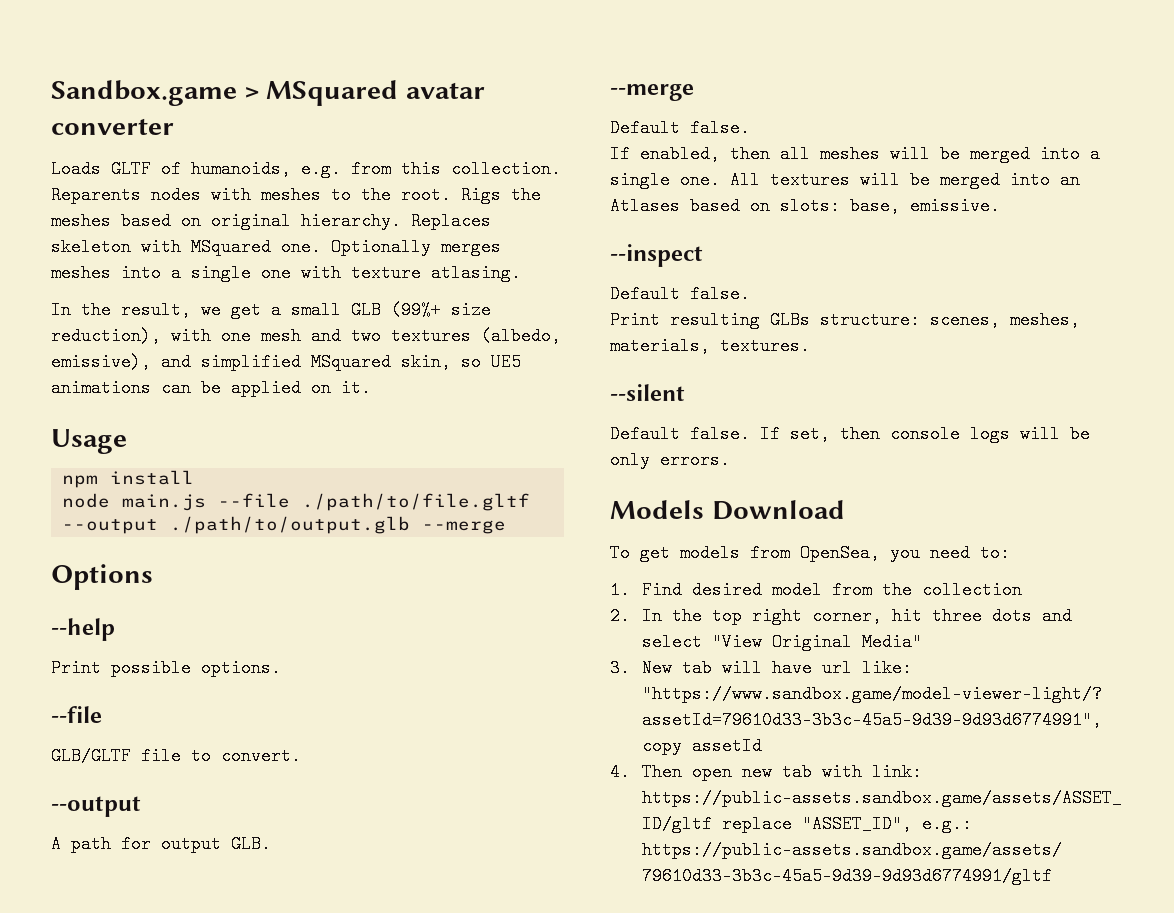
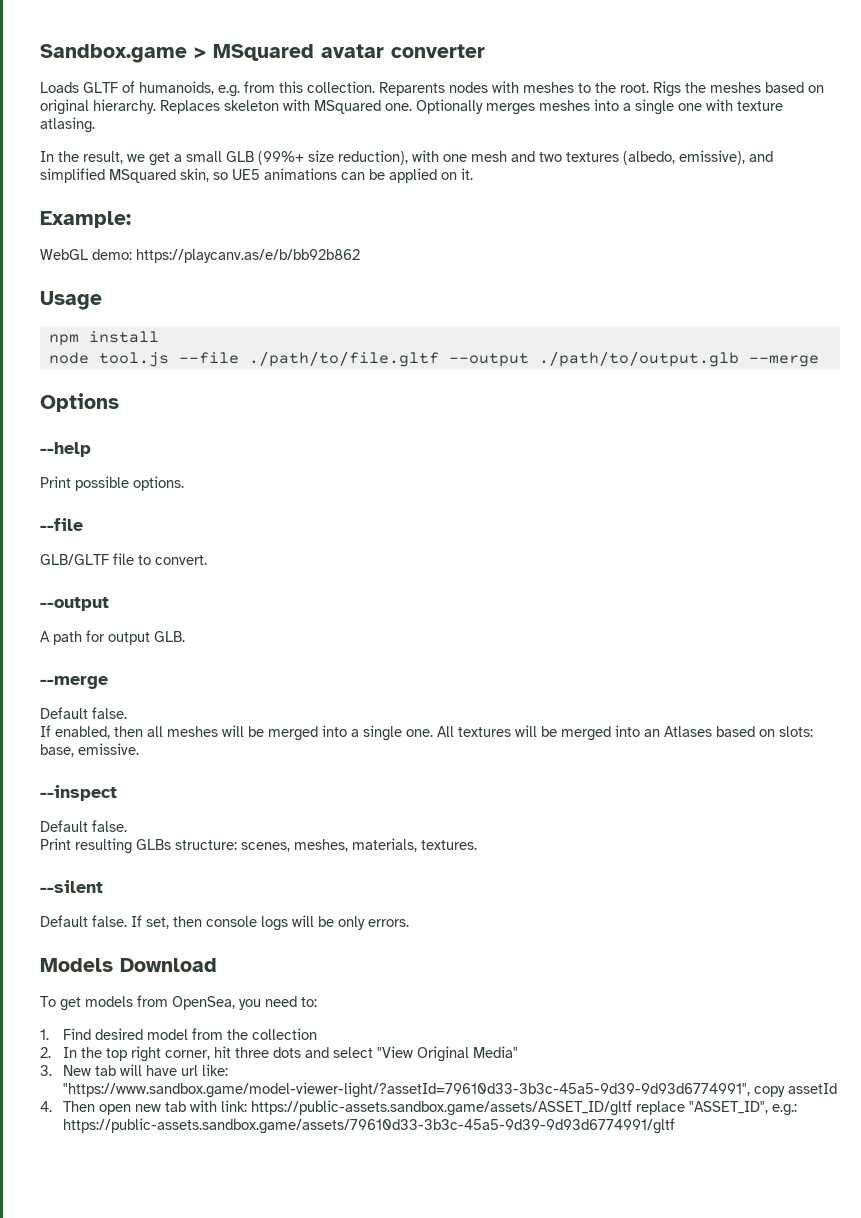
(371, 388) none -> [40,211,131,228] [40,249,360,263] // Example: // WebGL demo: https://playcanv.as/e/b/bb92b862
[122,494,207,511] main.js -> [98,352,169,367] tool.js

